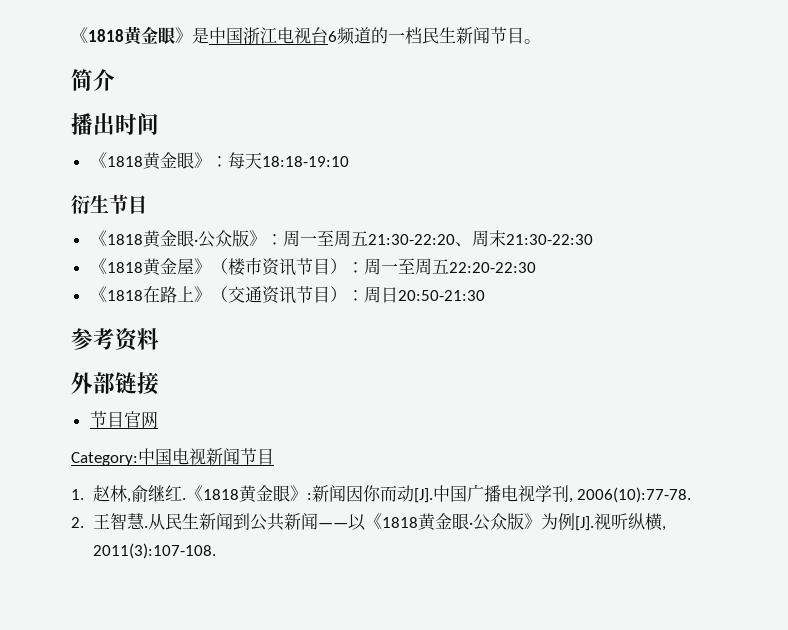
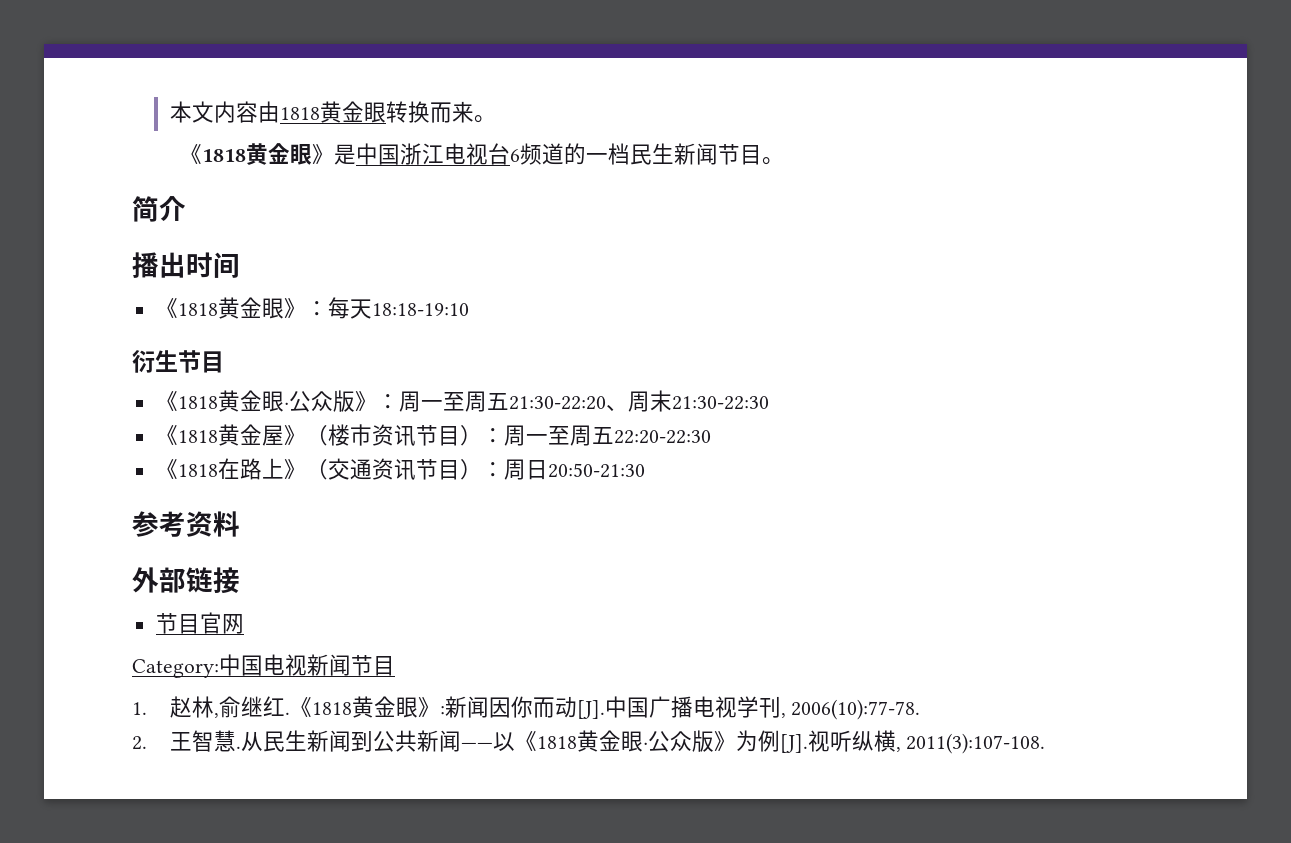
(71, 35) none -> [169,101,496,123] 本文内容由1818黄金眼转换而来。 //

